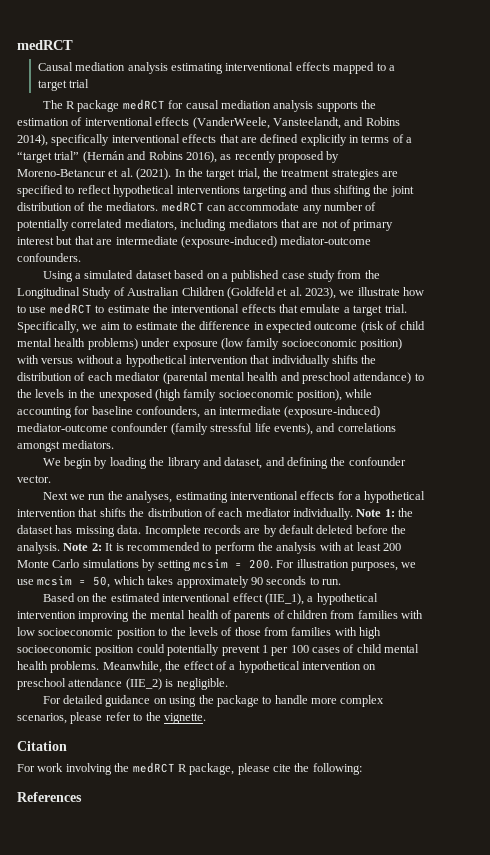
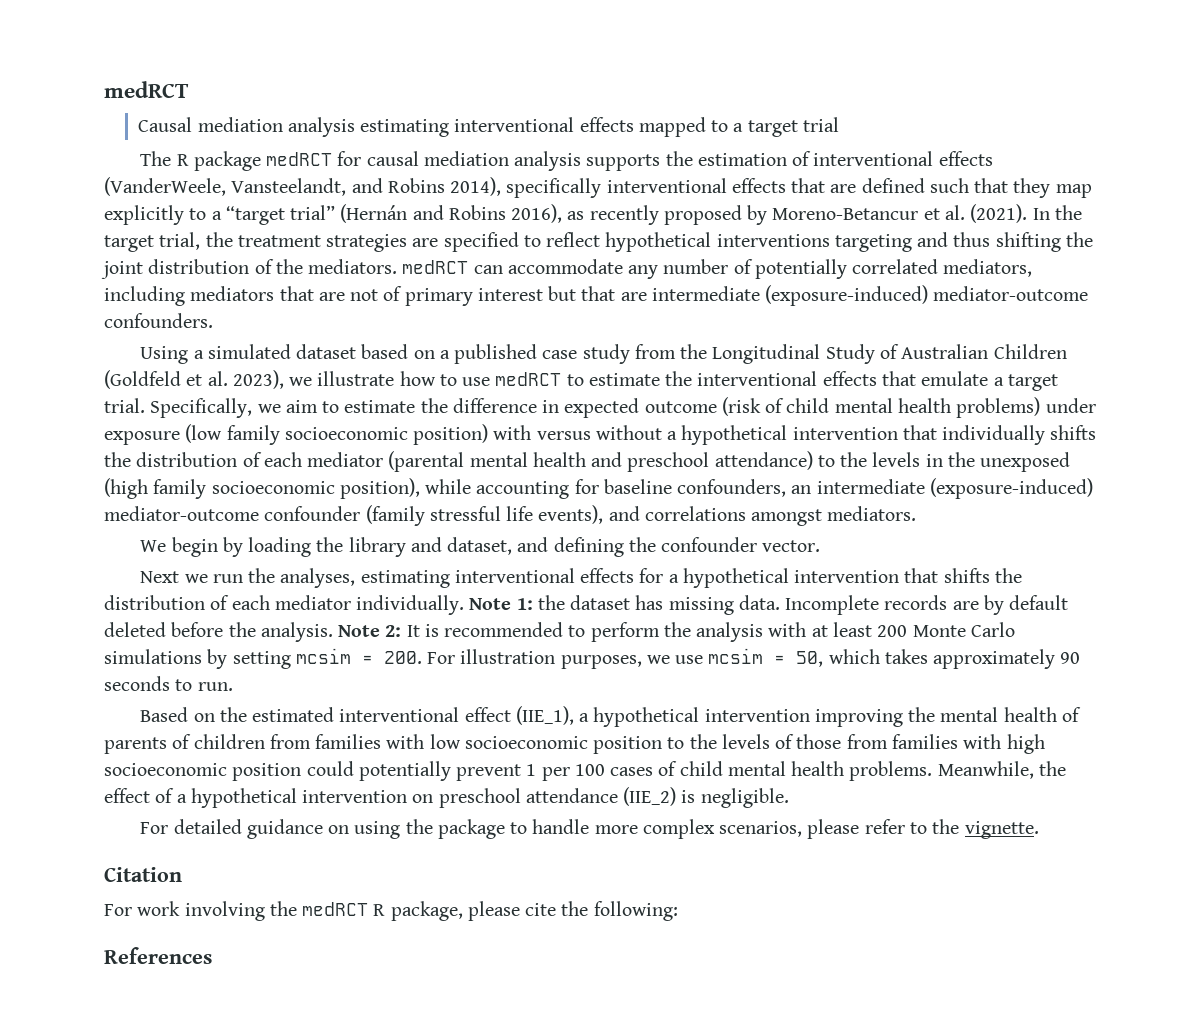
[300,134,404,146] explicitly in terms of -> [929,178,1092,198] [104,205,207,225] such that they map explicitly to

